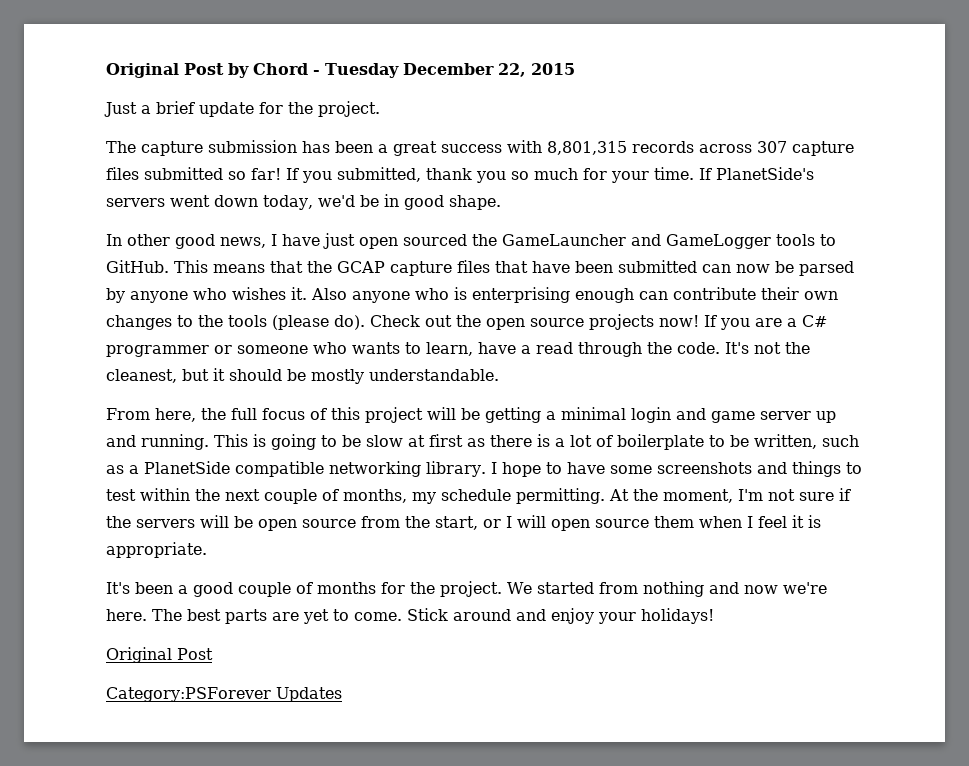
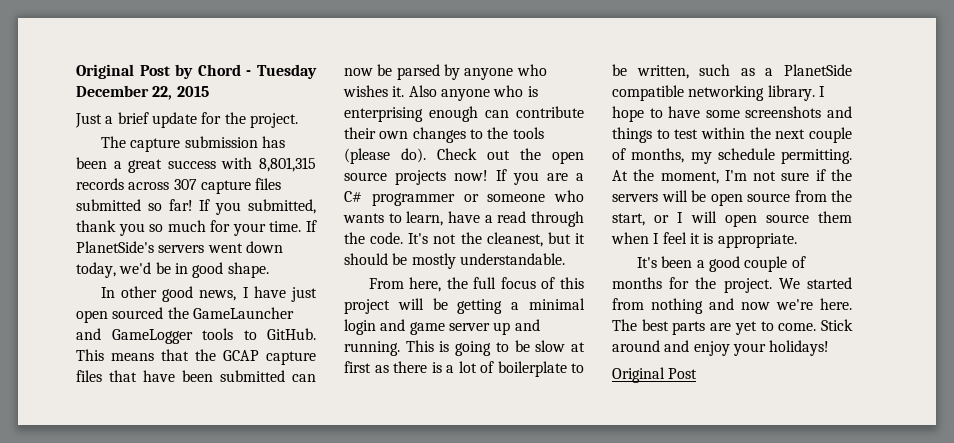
[106,687,342,702] // Category:PSForever Updates -> (698, 373) none

